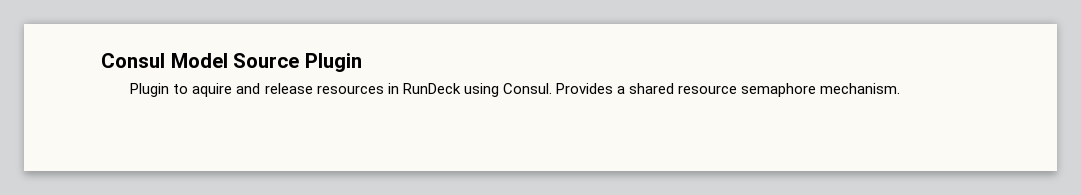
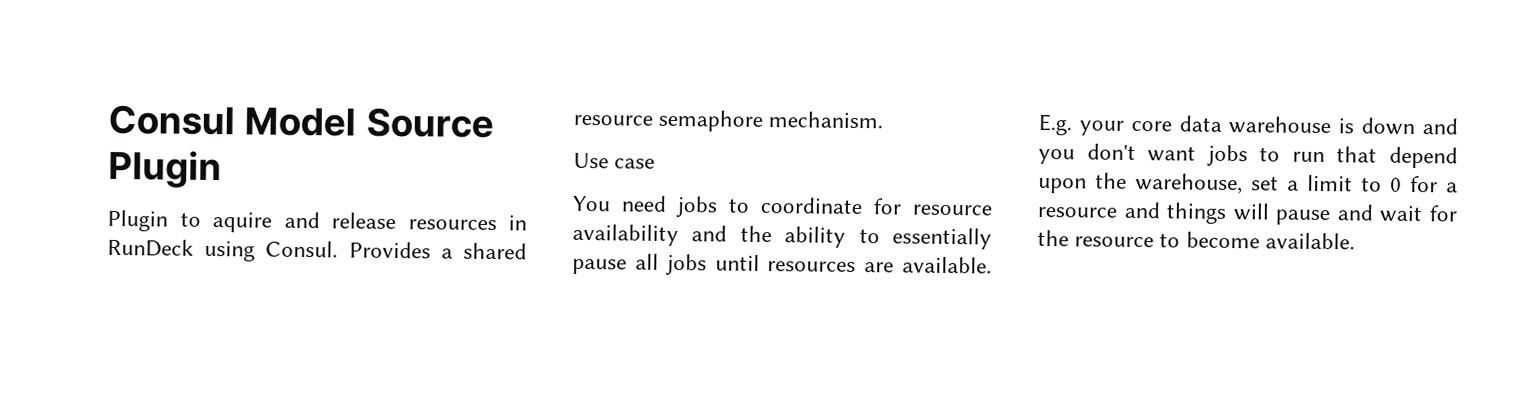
(901, 88) none -> [573,152,656,169] [572,195,992,218] [572,223,992,250] [572,253,992,276] [1038,113,1458,136] [1038,143,1458,169] [1038,172,1458,195] [1037,201,1457,226] [1037,229,1355,250] // Use case // You need jobs to coordinate for resource availability and the ability to essentially pause all jobs until resources are available. E.g. your core data warehouse is down and you don't want jobs to run that depend upon the warehouse, set a limit to 0 for a resource and things will pause and wait for the resource to become available.

